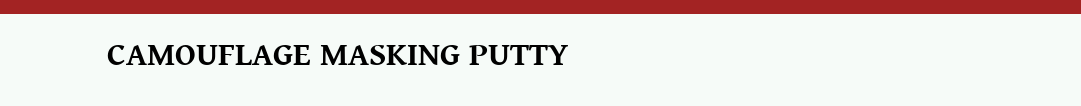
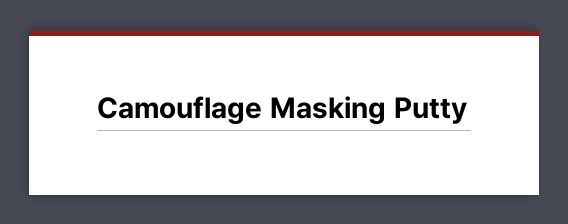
[107,44,568,65] CAMOUFLAGE MASKING PUTTY -> [97,96,467,125] Camouflage Masking Putty

